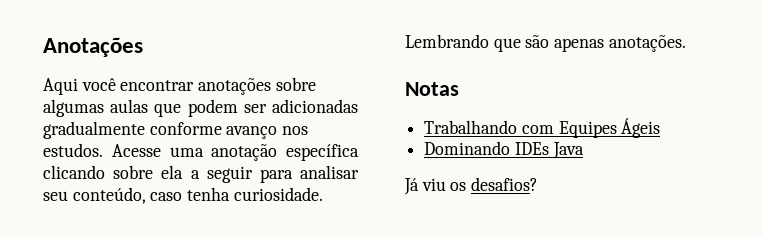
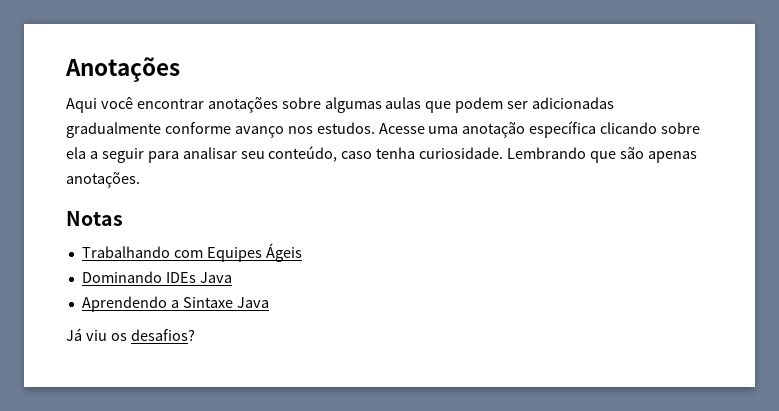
(584, 150) none -> [81,296,269,312] // Aprendendo a Sintaxe Java

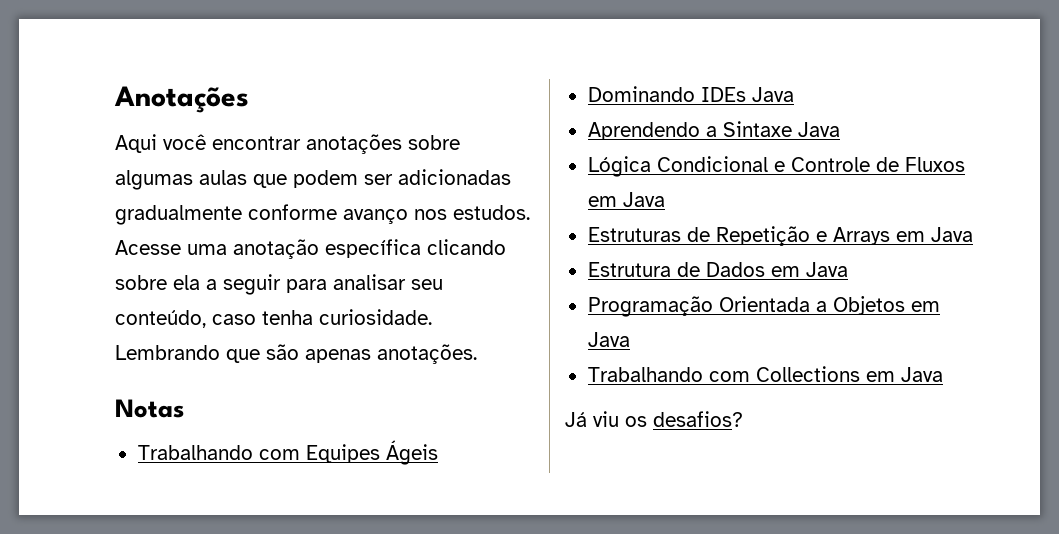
(269, 302) none -> [587,156,965,177] [587,192,665,207] [587,226,973,246] [587,262,848,277] [587,296,940,317] [587,332,630,347] [587,366,943,382] // Lógica Condicional e Controle de Fluxos em Java // Estruturas de Repetição e Arrays em Java // Estrutura de Dados em Java // Programação Orientada a Objetos em Java // Trabalhando com Collections em Java

